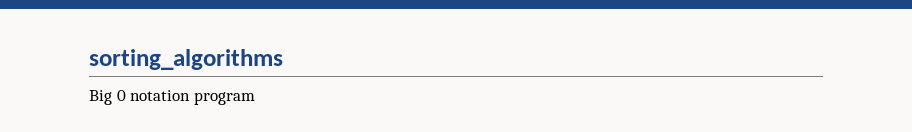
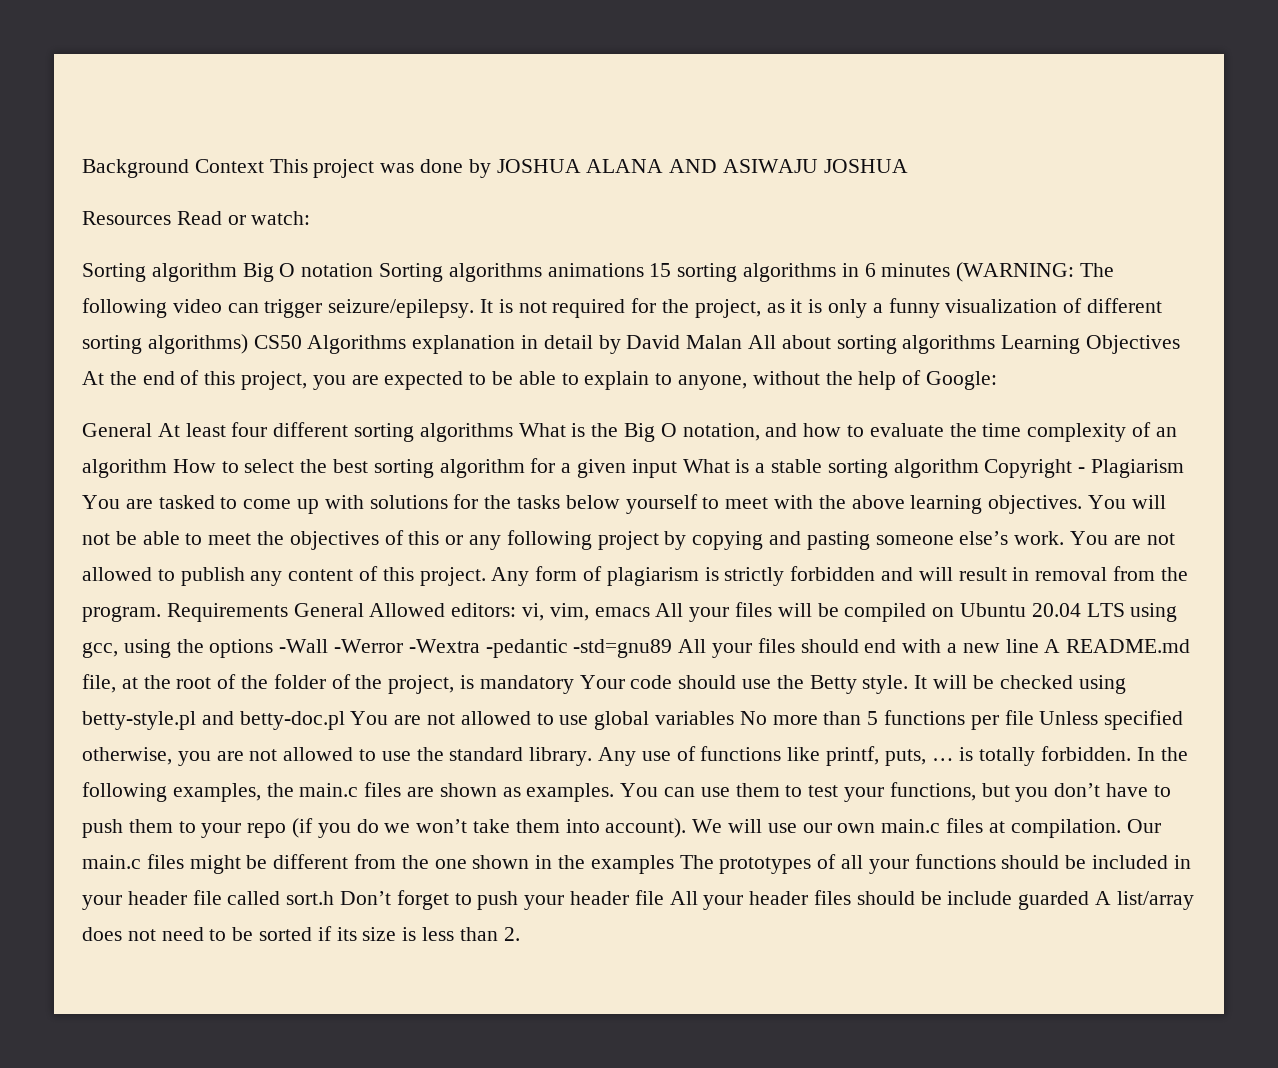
[89,49,283,70] [89,90,255,105] sorting_algorithms // Big 0 notation program -> [82,159,908,178] [82,211,311,225] [82,262,1115,282] [82,298,1163,318] [82,334,1181,354] [82,370,998,390] [82,422,1177,442] [82,458,1185,478] [82,494,1166,514] [82,530,1175,550] [82,566,1188,586] [82,602,1178,622] [82,638,1191,658] [82,674,1126,694] [82,710,1184,730] [82,746,1188,766] [82,782,1171,802] [82,818,1161,838] [82,854,1191,874] [82,890,1194,910] [82,926,520,941] Background Context This project was done by JOSHUA ALANA AND ASIWAJU JOSHUA // Resources Read or watch: // Sorting algorithm Big O notation Sorting algorithms animations 15 sorting algorithms in 6 minutes (WARNING: The following video can trigger seizure/epilepsy. It is not required for the project, as it is only a funny visualization of different sorting algorithms) CS50 Algorithms explanation in detail by David Malan All about sorting algorithms Learning Objectives At the end of this project, you are expected to be able to explain to anyone, without the help of Google: // General At least four different sorting algorithms What is the Big O notation, and how to evaluate the time complexity of an algorithm How to select the best sorting algorithm for a given input What is a stable sorting algorithm Copyright - Plagiarism You are tasked to come up with solutions for the tasks below yourself to meet with the above learning objectives. You will not be able to meet the objectives of this or any following project by copying and pasting someone else’s work. You are not allowed to publish any content of this project. Any form of plagiarism is strictly forbidden and will result in removal from the program. Requirements General Allowed editors: vi, vim, emacs All your files will be compiled on Ubuntu 20.04 LTS using gcc, using the options -Wall -Werror -Wextra -pedantic -std=gnu89 All your files should end with a new line A README.md file, at the root of the folder of the project, is mandatory Your code should use the Betty style. It will be checked using betty-style.pl and betty-doc.pl You are not allowed to use global variables No more than 5 functions per file Unless specified otherwise, you are not allowed to use the standard library. Any use of functions like printf, puts, … is totally forbidden. In the following examples, the main.c files are shown as examples. You can use them to test your functions, but you don’t have to push them to your repo (if you do we won’t take them into account). We will use our own main.c files at compilation. Our main.c files might be different from the one shown in the examples The prototypes of all your functions should be included in your header file called sort.h Don’t forget to push your header file All your header files should be include guarded A list/array does not need to be sorted if its size is less than 2.

